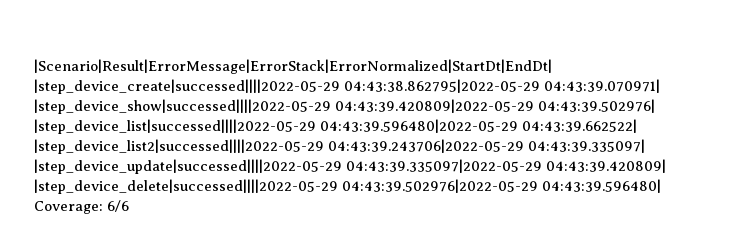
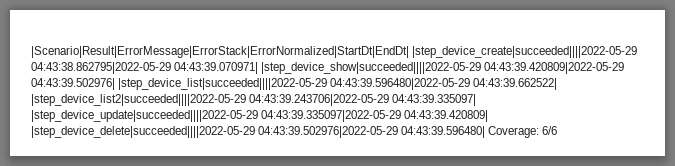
[34,79,340,94] |step_device_create|successed||||2022-05-29 -> [412,46,638,58] |step_device_create|succeeded||||2022-05-29
[34,99,331,114] |step_device_show|successed||||2022-05-29 -> [261,62,482,74] |step_device_show|succeeded||||2022-05-29
[34,119,316,134] |step_device_list|successed||||2022-05-29 -> [118,78,328,90] |step_device_list|succeeded||||2022-05-29
[34,139,324,154] |step_device_list2|successed||||2022-05-29 -> [31,94,246,106] |step_device_list2|succeeded||||2022-05-29
[34,159,342,174] |step_device_update|successed||||2022-05-29 -> [31,110,258,122] |step_device_update|succeeded||||2022-05-29
[34,179,338,194] |step_device_delete|successed||||2022-05-29 -> [31,126,255,138] |step_device_delete|succeeded||||2022-05-29

